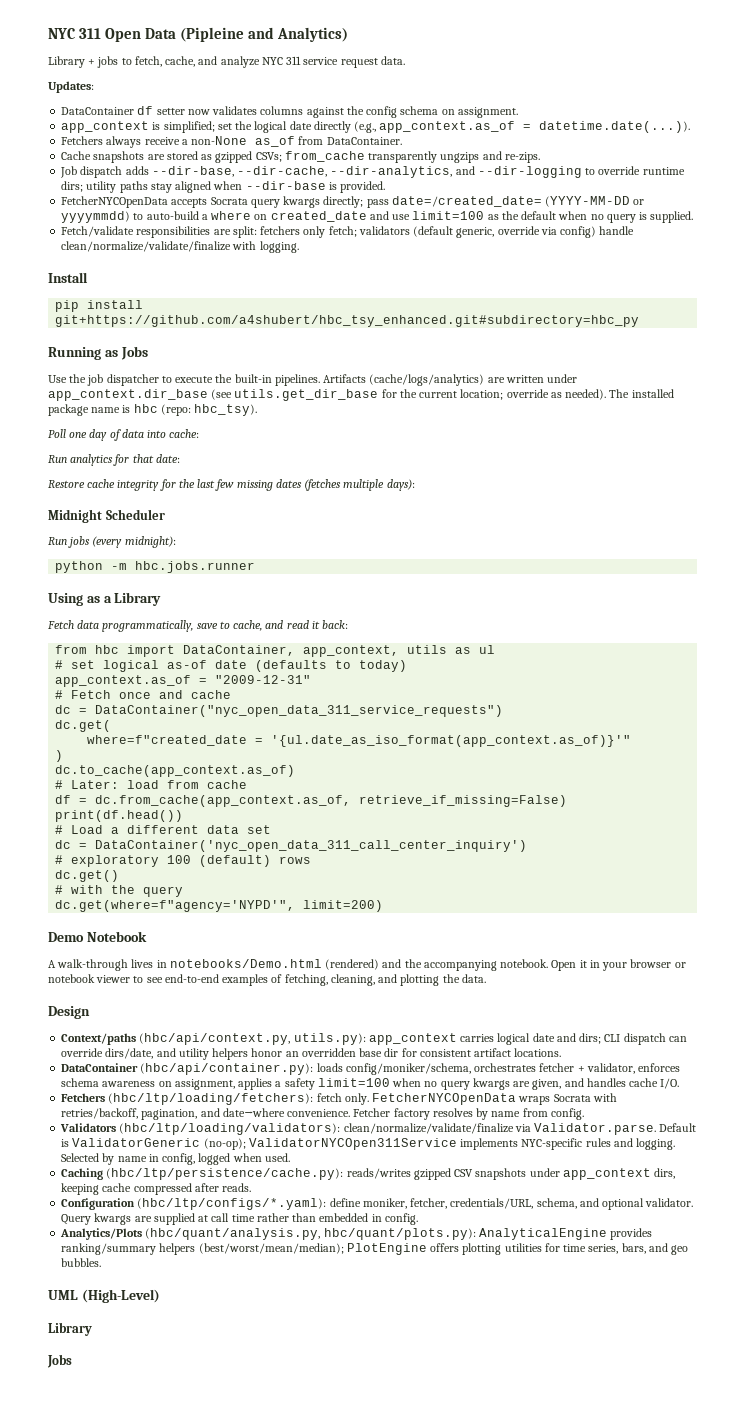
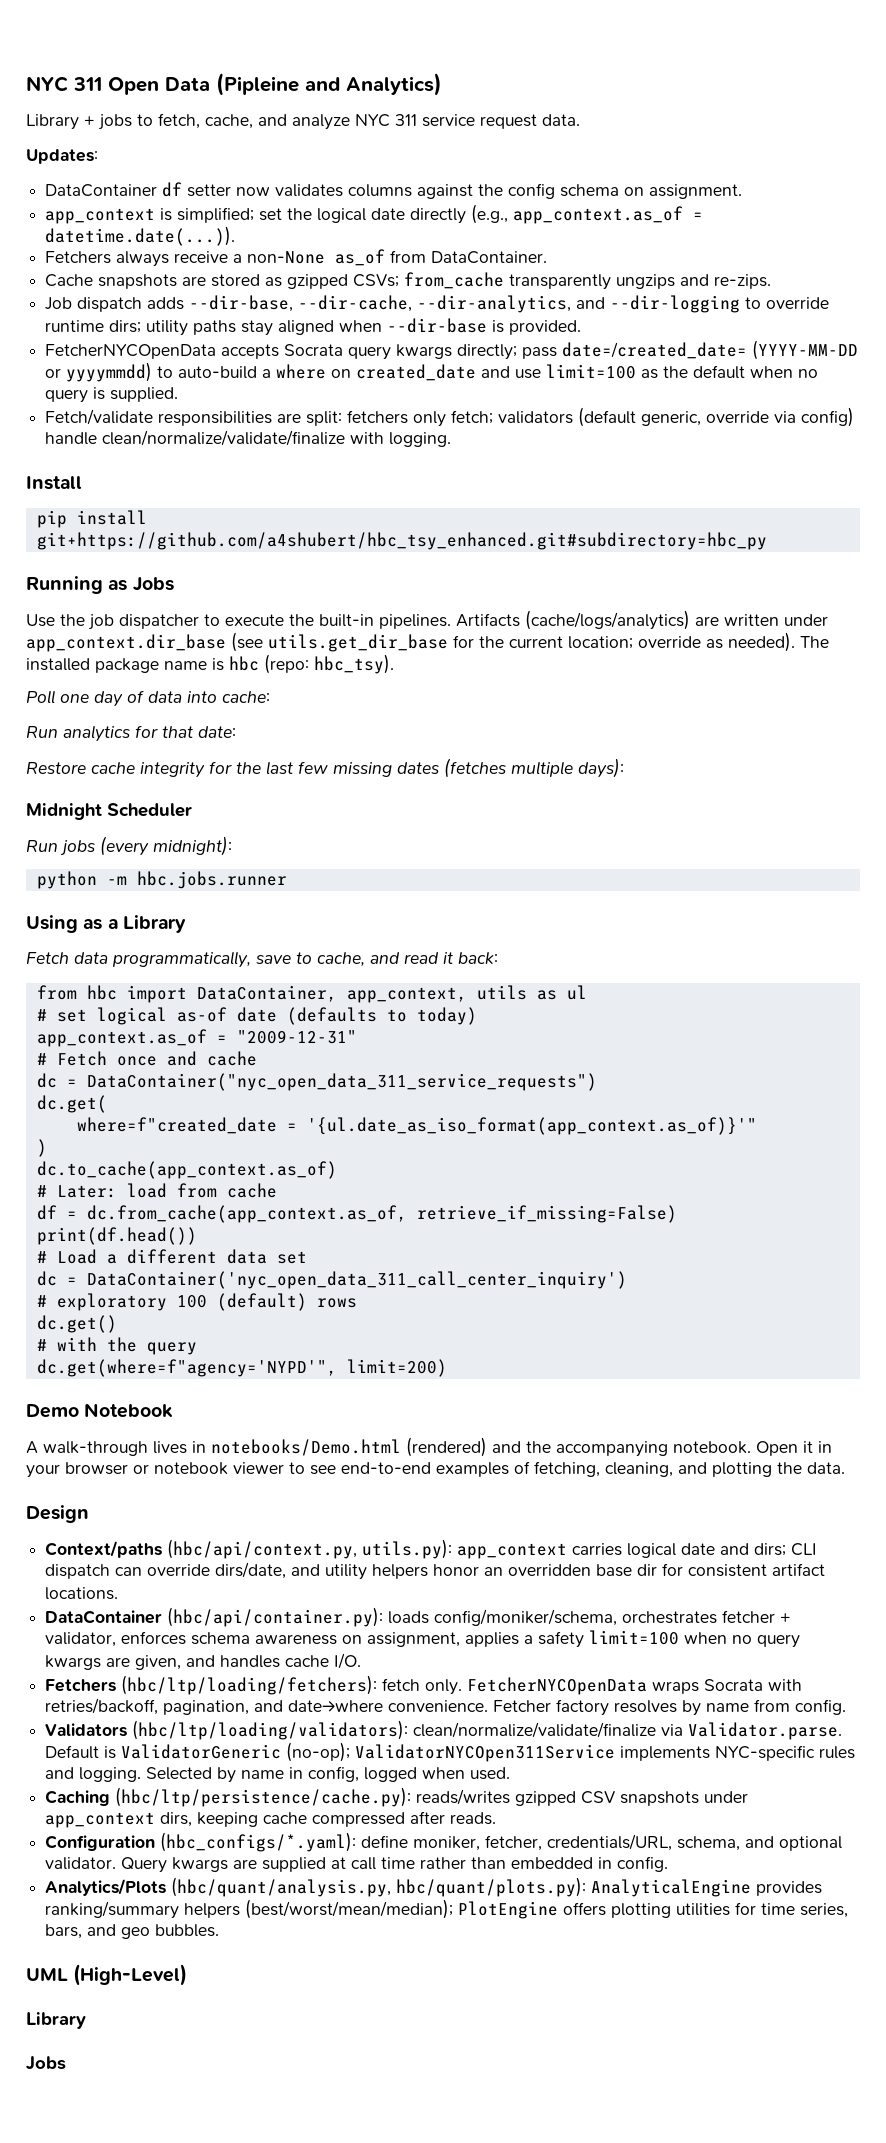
[137,1198,327,1210] (hbc/ltp/configs/*.yaml): -> [160,1832,357,1852] (hbc_configs/*.yaml):

